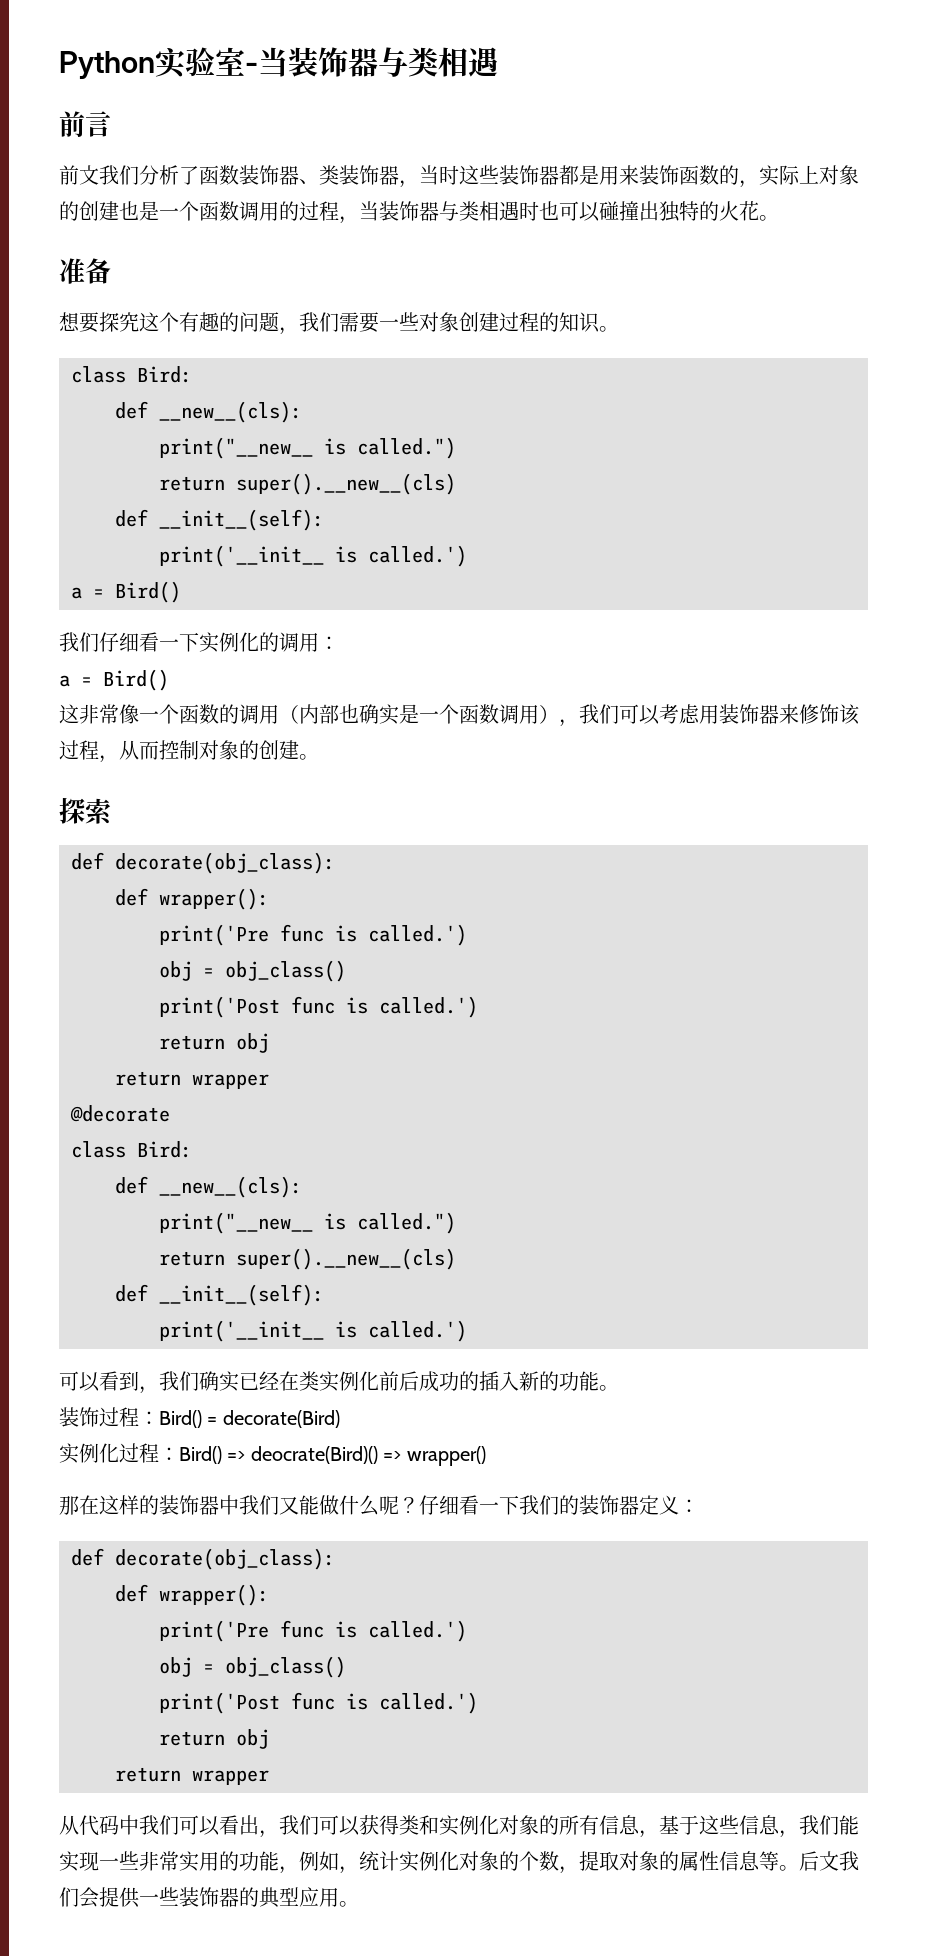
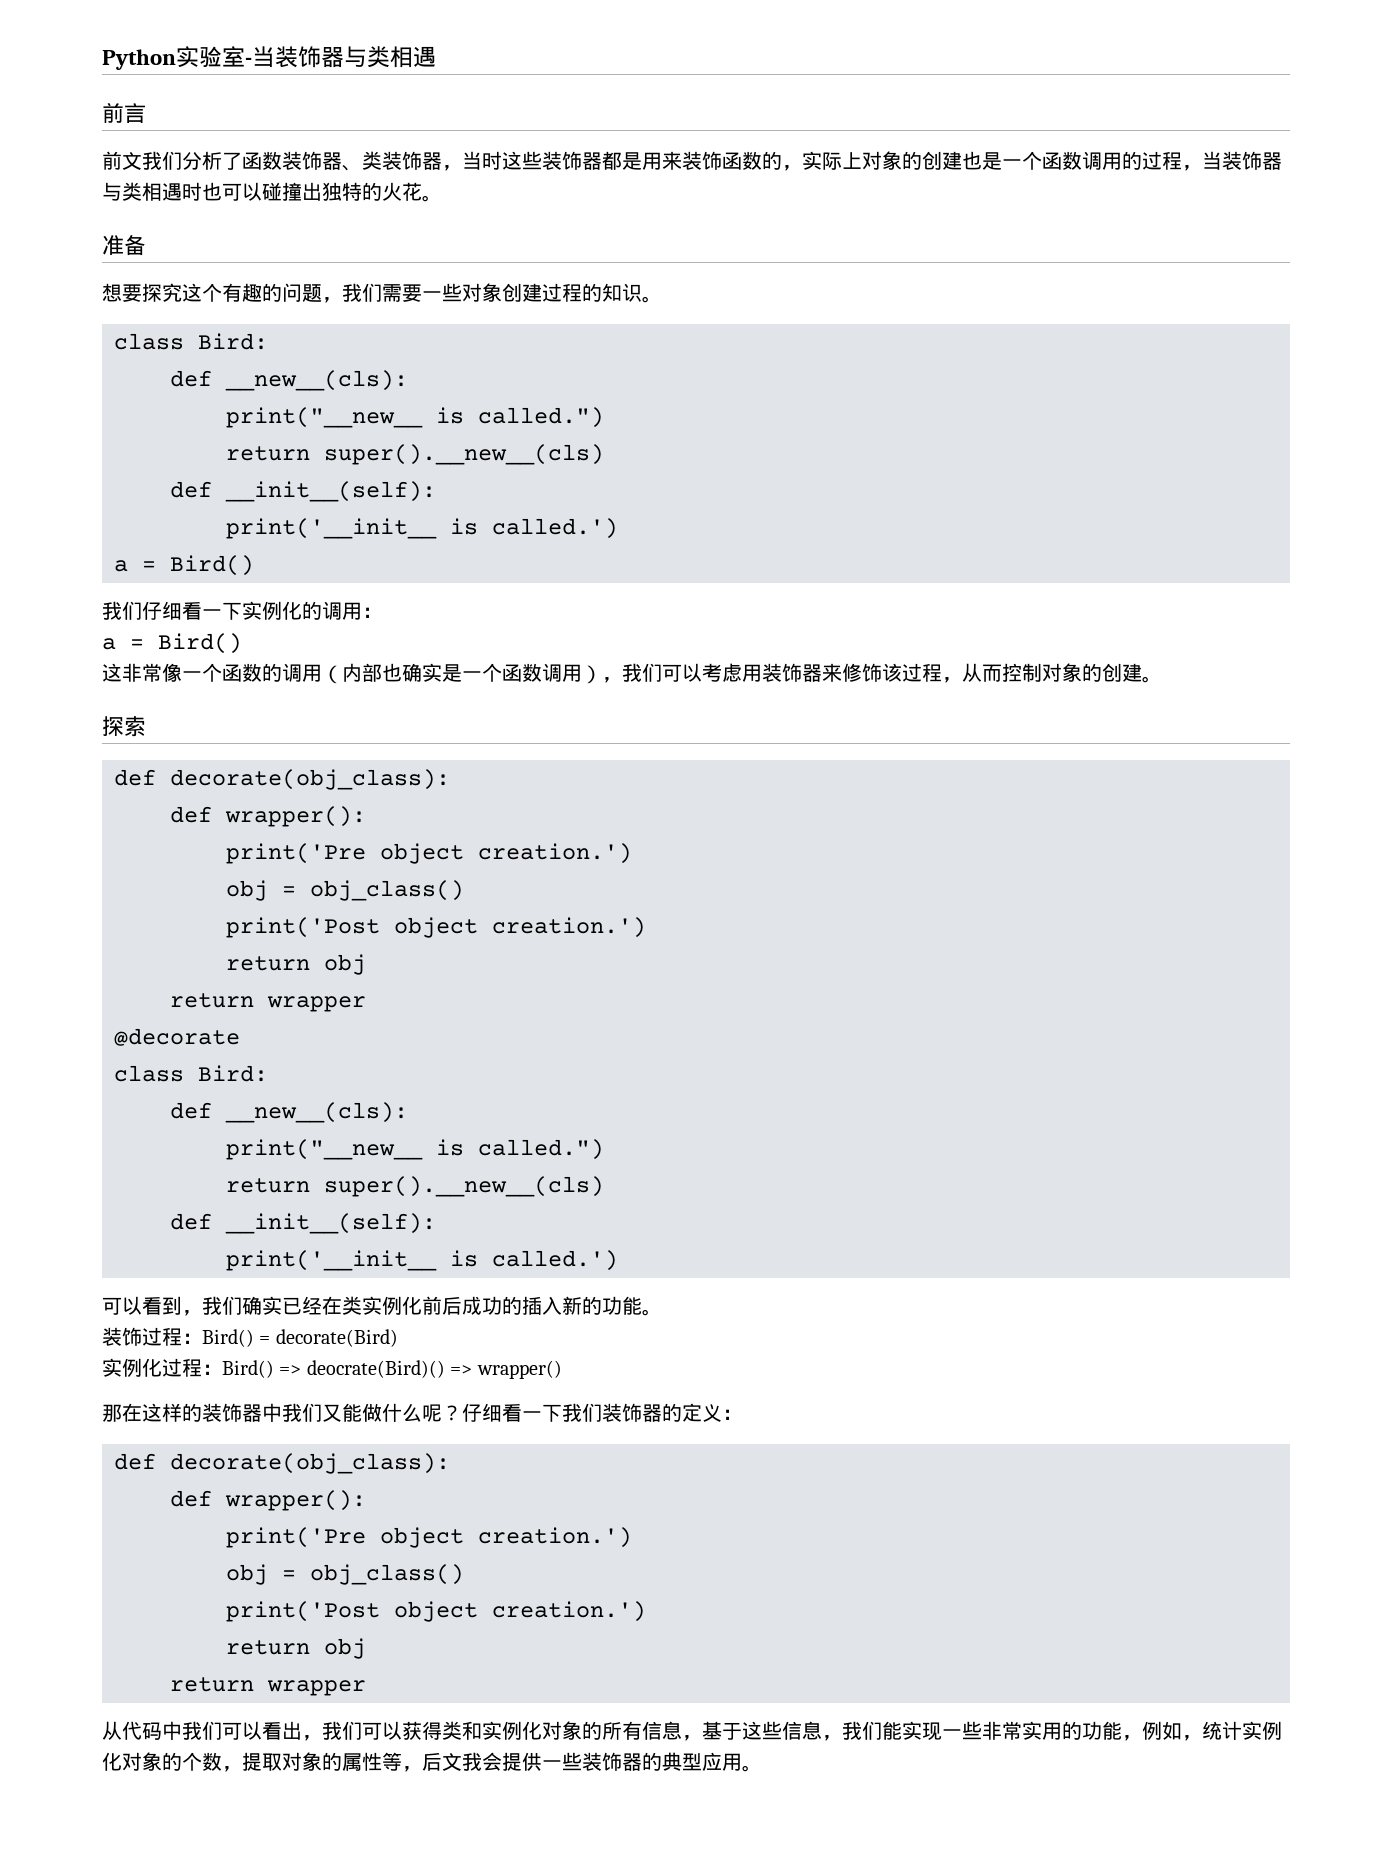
[280,924,467,946] [159,960,346,982] [159,996,478,1018] func is called.') // obj = obj_class() // print('Post func is called.') -> [380,843,632,864] [226,880,464,901] [226,917,646,938] object creation.') // obj = obj_class() // print('Post object creation.')
[559,1495,639,1515] 的装饰器 -> [602,1403,682,1422] 装饰器的
[280,1620,467,1642] [159,1656,346,1678] [159,1692,478,1714] func is called.') // obj = obj_class() // print('Post func is called.') -> [380,1527,632,1548] [226,1564,464,1585] [226,1601,646,1622] object creation.') // obj = obj_class() // print('Post object creation.')
[719,1851,859,1871] [59,1887,79,1907] 信息等。后文我们 -> [382,1752,482,1772] 等，后文我

